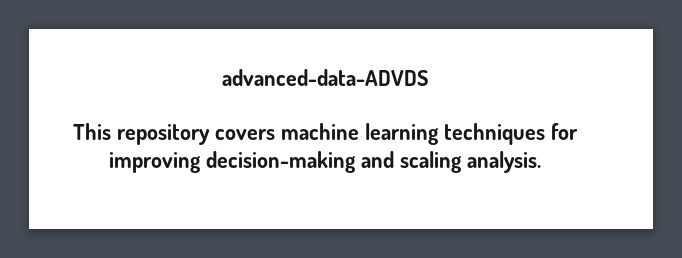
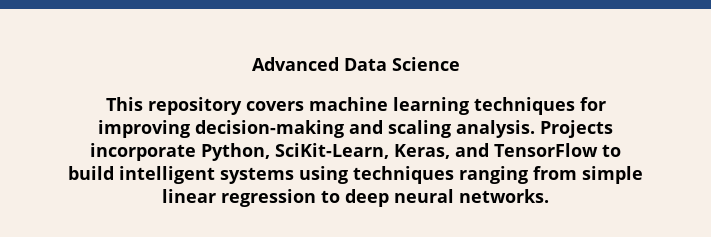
[222,69,428,86] advanced-data-ADVDS -> [251,57,460,71] Advanced Data Science
(541, 162) none -> [540,120,613,138] [90,143,621,161] [68,166,643,184] [162,189,549,207] Projects incorporate Python, SciKit-Learn, Keras, and TensorFlow to build intelligent systems using techniques ranging from simple linear regression to deep neural networks.

